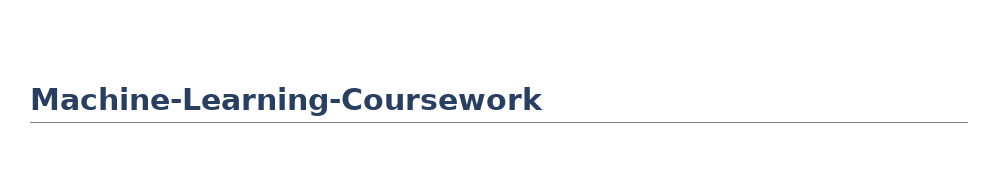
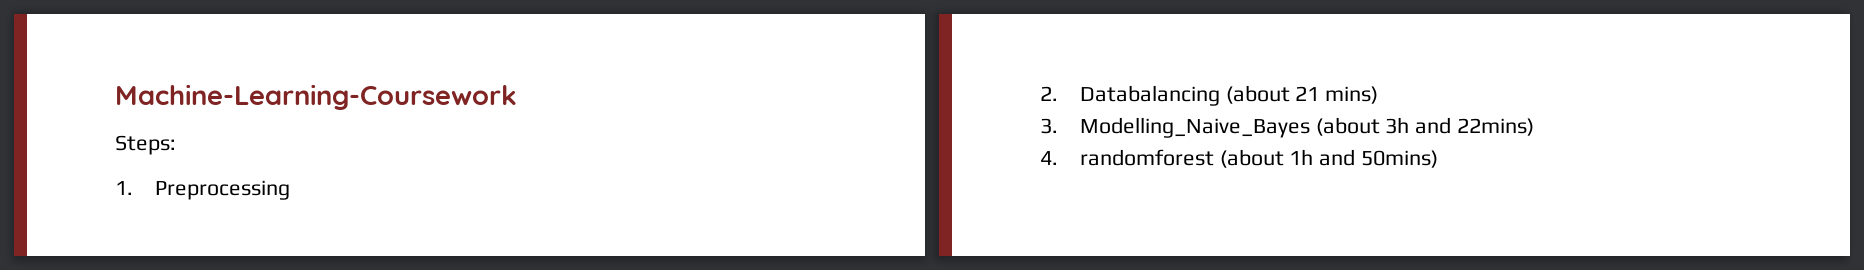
(543, 101) none -> [115,135,176,155] [115,180,290,200] [1040,85,1379,106] [1040,117,1535,138] [1040,149,1439,168] // Steps: // 1. Preprocessing // 2. Databalancing (about 21 mins) // 3. Modelling_Naive_Bayes (about 3h and 22mins) // 4. randomforest (about 1h and 50mins)

